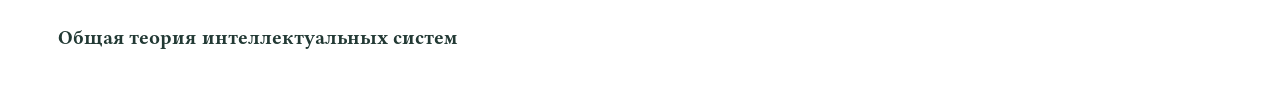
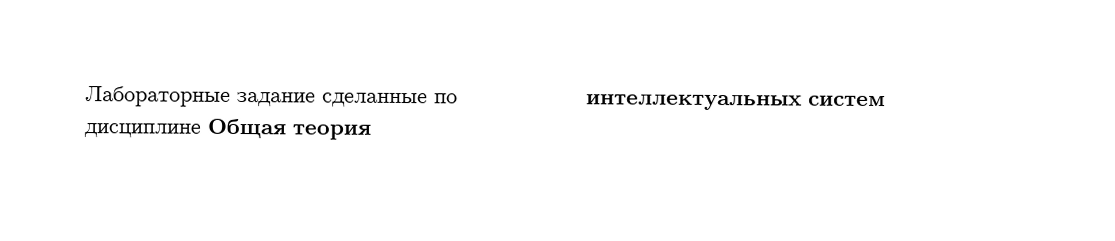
(58, 38) none -> [85,86,458,108] [84,123,201,138] Лабораторные задание сделанные по дисциплине

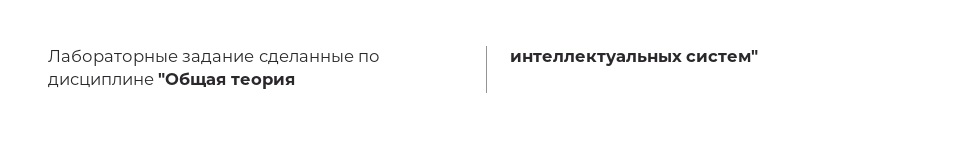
[207,118,287,139] Общая -> [158,72,227,87] "Общая
[808,95,886,107] систем -> [686,50,759,62] систем"

